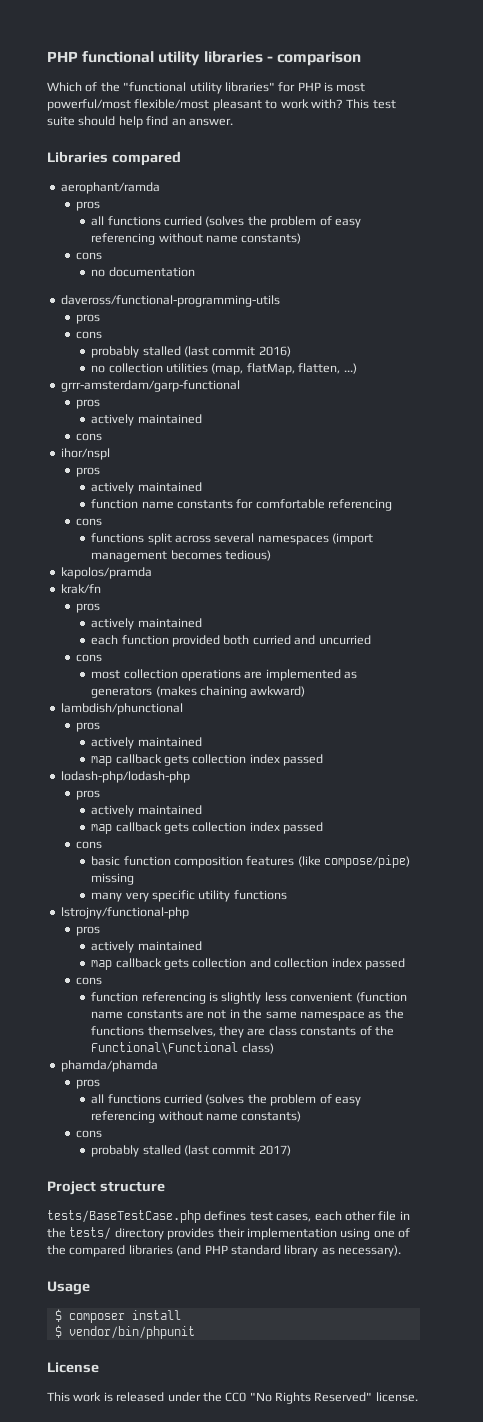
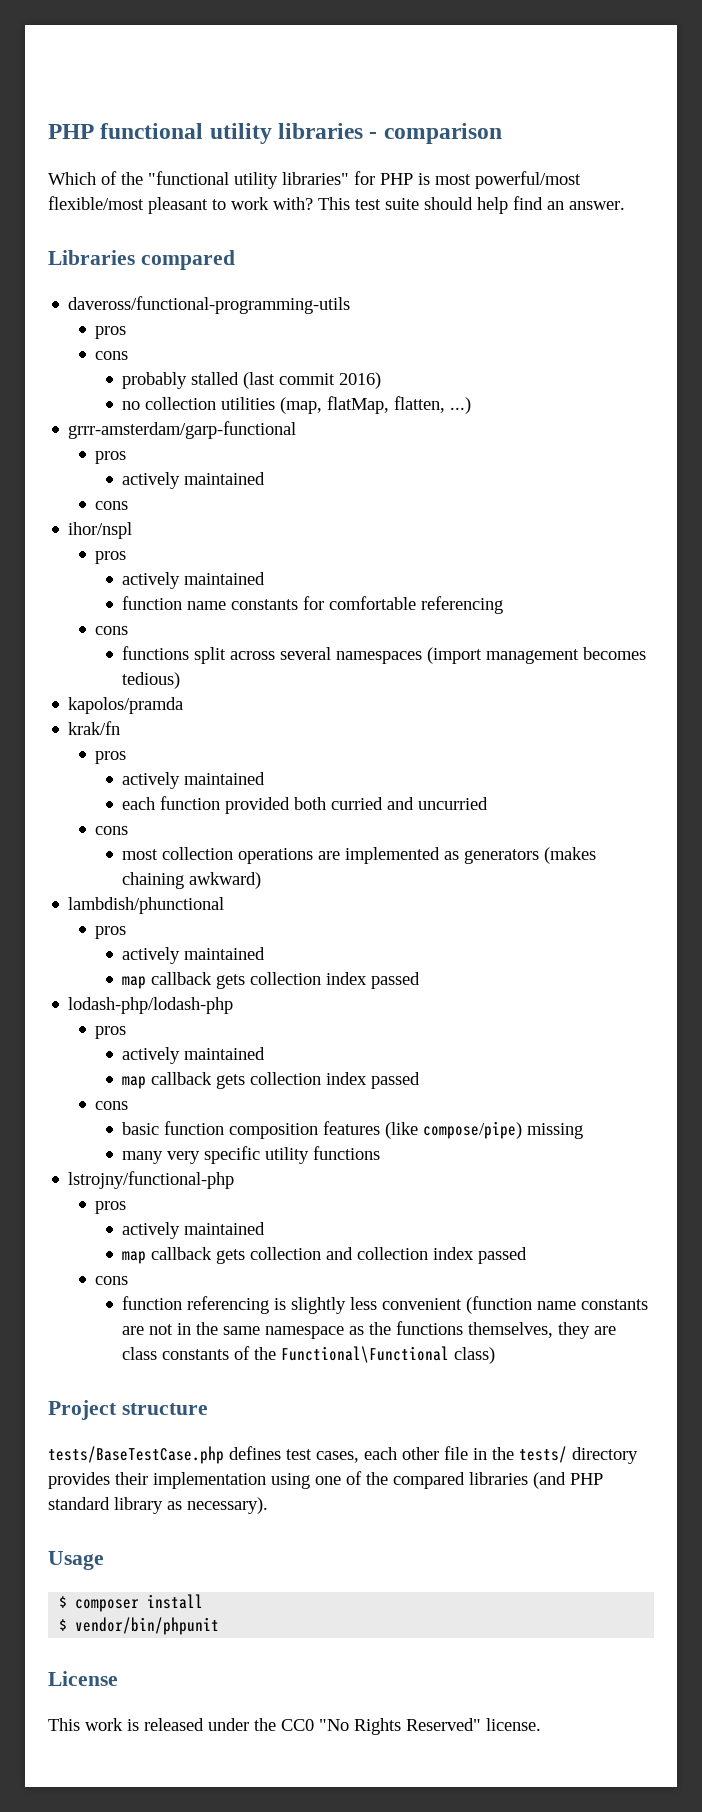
[60,182,160,194] [76,201,101,211] [91,216,361,228] [91,233,302,245] [76,252,103,260] [91,267,195,277] // aerophant/ramda // pros // all functions curried (solves the problem of easy referencing without name constants) // cons // no documentation -> (235, 260) none
[60,1060,158,1072] [76,1079,101,1089] [91,1094,361,1106] [91,1111,302,1123] [76,1130,103,1138] [91,1145,291,1157] // phamda/phamda // pros // all functions curried (solves the problem of easy referencing without name constants) // cons // probably stalled (last commit 2017) -> (496, 1355) none

